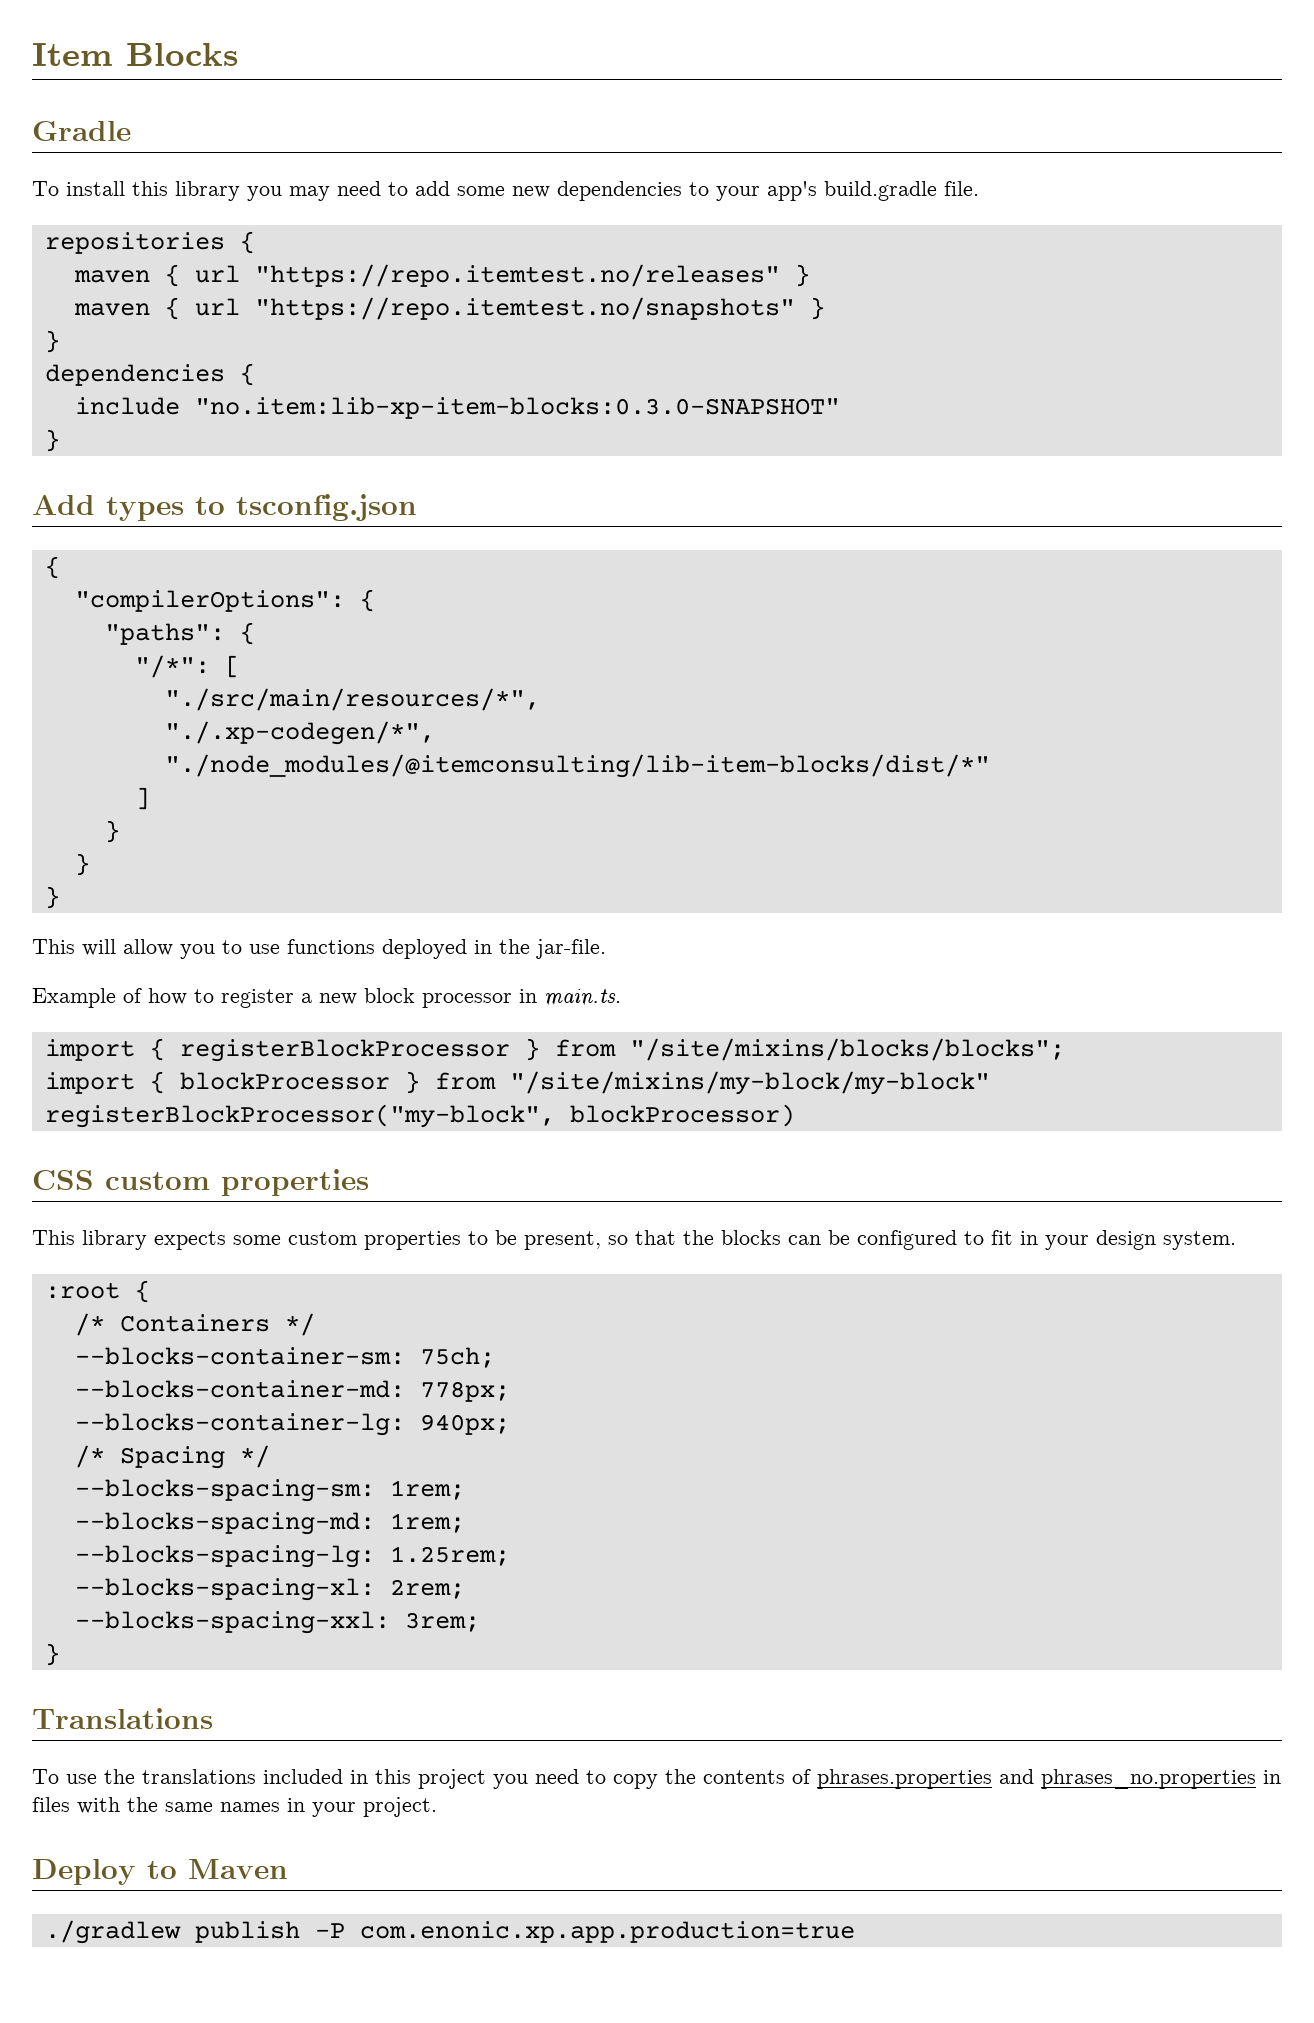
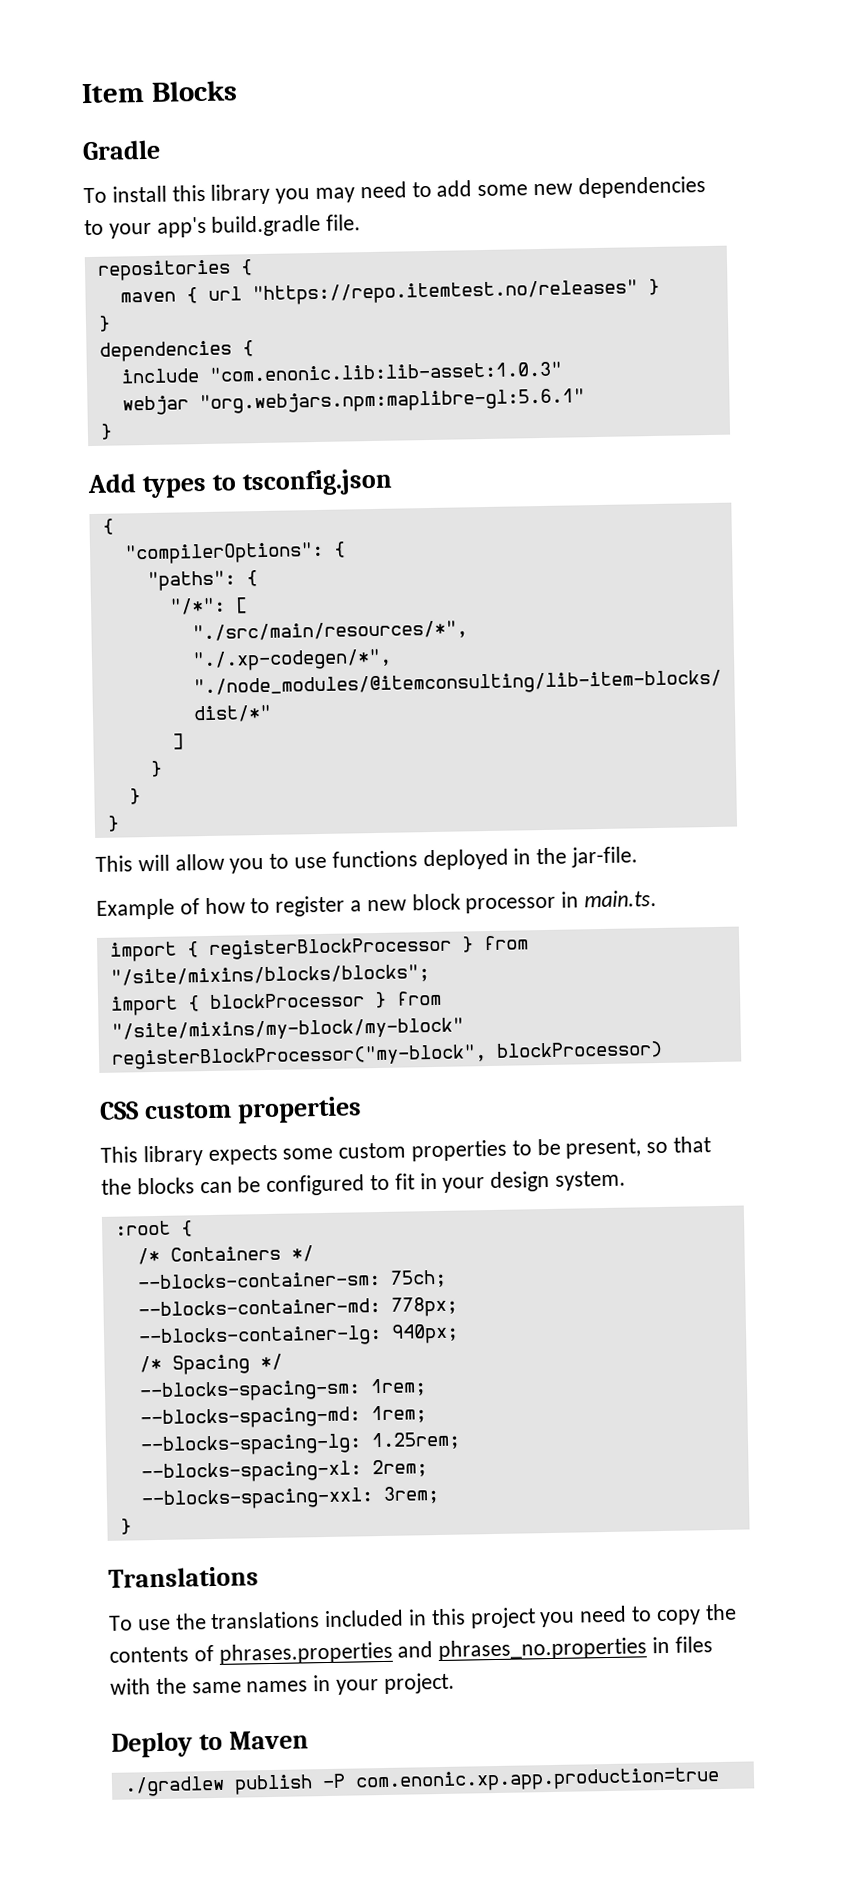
[73,297,825,320] // maven { url "https://repo.itemtest.no/snapshots" } -> (660, 287) none
[194,397,840,419] "no.item:lib-xp-item-blocks:0.3.0-SNAPSHOT" -> [208,361,563,382] [121,388,585,416] "com.enonic.lib:lib-asset:1.0.3" // webjar "org.webjars.npm:maplibre-gl:5.6.1"

